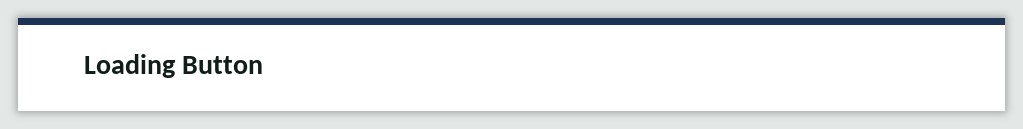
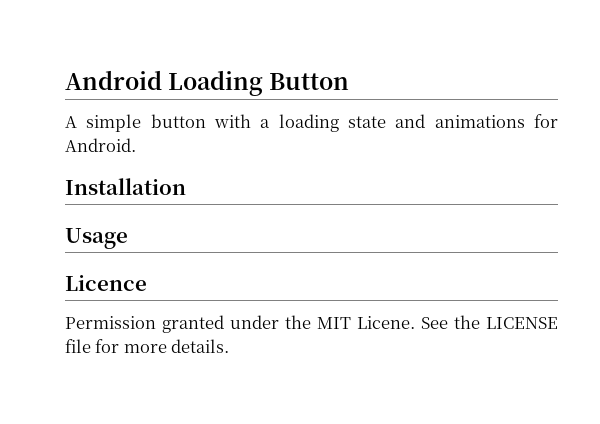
(84, 66) none -> [65,70,162,90] Android
(264, 65) none -> [65,114,558,132] [65,138,136,152] [65,178,186,195] [65,228,128,249] [65,275,147,291] [65,315,558,333] [65,339,230,353] // A simple button with a loading state and animations for Android. // Installation // Usage // Licence // Permission granted under the MIT Licene. See the LICENSE file for more details.

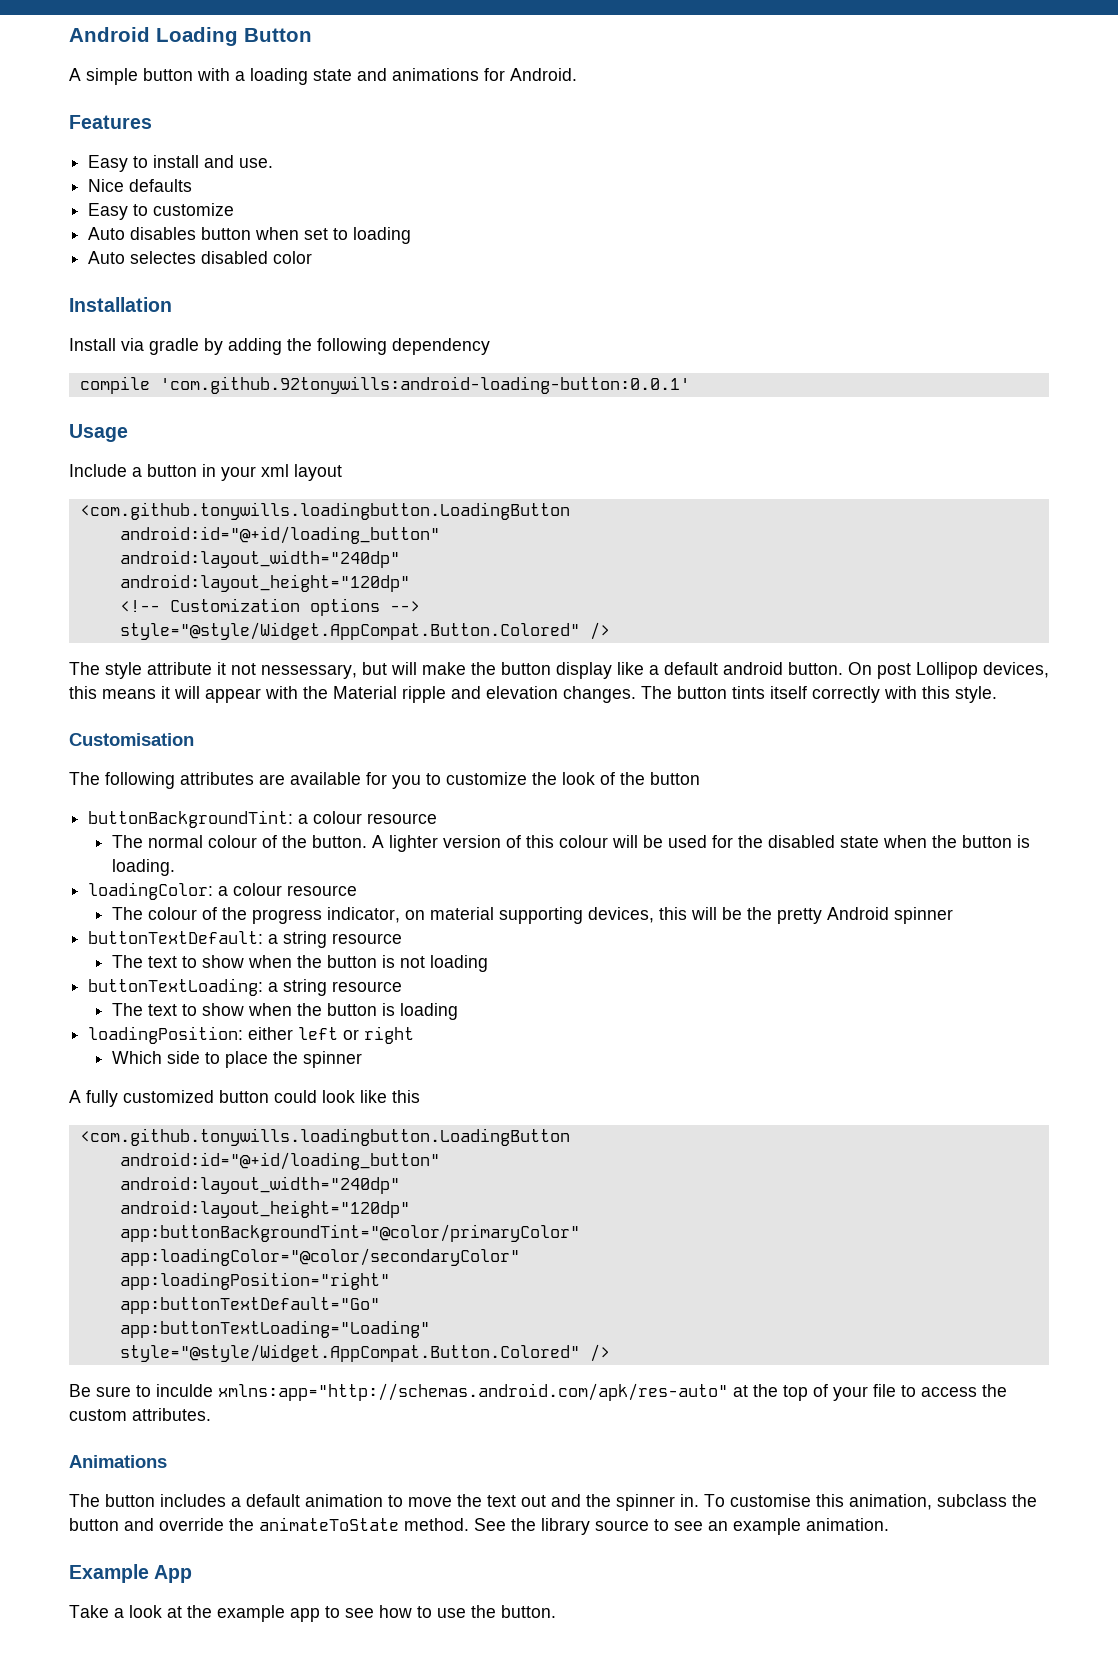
[65,178,186,195] [65,228,128,249] [65,275,147,291] [65,315,558,333] [65,339,230,353] Installation // Usage // Licence // Permission granted under the MIT Licene. See the LICENSE file for more details. -> [69,115,152,129] [88,155,274,172] [88,179,193,192] [88,203,235,220] [88,227,412,244] [88,251,313,264] [69,297,172,312] [69,338,490,355] [79,376,690,394] [69,424,128,442] [69,464,342,481] [79,502,570,520] [119,526,440,544] [119,550,400,568] [119,574,410,592] [119,598,420,616] [119,622,610,640] [69,662,1049,679] [69,686,997,703] [69,733,194,746] [69,772,700,789] [88,810,438,828] [111,835,1030,852] [111,859,175,876] [88,882,358,900] [111,907,953,924] [88,931,403,948] [111,955,488,972] [88,978,403,996] [111,1003,458,1020] [88,1026,415,1044] [111,1051,362,1068] [69,1090,420,1107] [79,1128,570,1146] [119,1152,440,1170] [119,1176,400,1194] [119,1200,410,1218] [119,1224,580,1242] [119,1248,520,1266] [119,1272,390,1290] [119,1297,380,1314] [119,1320,430,1338] [119,1344,610,1362] [69,1383,1007,1401] [69,1408,211,1421] [69,1455,167,1468] [69,1494,1037,1511] [69,1517,889,1535] [69,1564,193,1583] [69,1605,556,1622] Features // Easy to install and use. // Nice defaults // Easy to customize // Auto disables button when set to loading // Auto selectes disabled color // Installation // Install via gradle by adding the following dependency // compile 'com.github.92tonywills:android-loading-button:0.0.1' // Usage // Include a button in your xml layout // <com.github.tonywills.loadingbutton.LoadingButton // android:id="@+id/loading_button" // android:layout_width="240dp" // android:layout_height="120dp" // <!-- Customization options --> // style="@style/Widget.AppCompat.Button.Colored" /> // The style attribute it not nessessary, but will make the button display like a default android button. On post Lollipop devices, this means it will appear with the Material ripple and elevation changes. The button tints itself correctly with this style. // Customisation // The following attributes are available for you to customize the look of the button // buttonBackgroundTint: a colour resource // The normal colour of the button. A lighter version of this colour will be used for the disabled state when the button is loading. // loadingColor: a colour resource // The colour of the progress indicator, on material supporting devices, this will be the pretty Android spinner // buttonTextDefault: a string resource // The text to show when the button is not loading // buttonTextLoading: a string resource // The text to show when the button is loading // loadingPosition: either left or right // Which side to place the spinner // A fully customized button could look like this // <com.github.tonywills.loadingbutton.LoadingButton // android:id="@+id/loading_button" // android:layout_width="240dp" // android:layout_height="120dp" // app:buttonBackgroundTint="@color/primaryColor" // app:loadingColor="@color/secondaryColor" // app:loadingPosition="right" // app:buttonTextDefault="Go" // app:buttonTextLoading="Loading" // style="@style/Widget.AppCompat.Button.Colored" /> // Be sure to inculde xmlns:app="http://schemas.android.com/apk/res-auto" at the top of your file to access the custom attributes. // Animations // The button includes a default animation to move the text out and the spinner in. To customise this animation, subclass the button and override the animateToState method. See the library source to see an example animation. // Example App // Take a look at the example app to see how to use the button.

